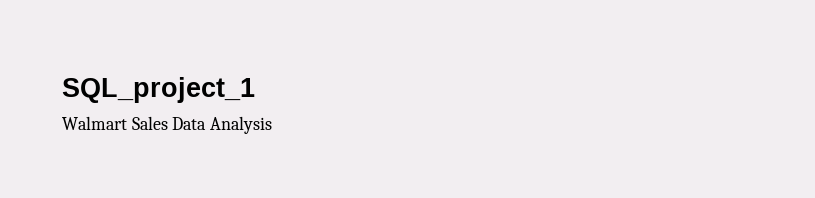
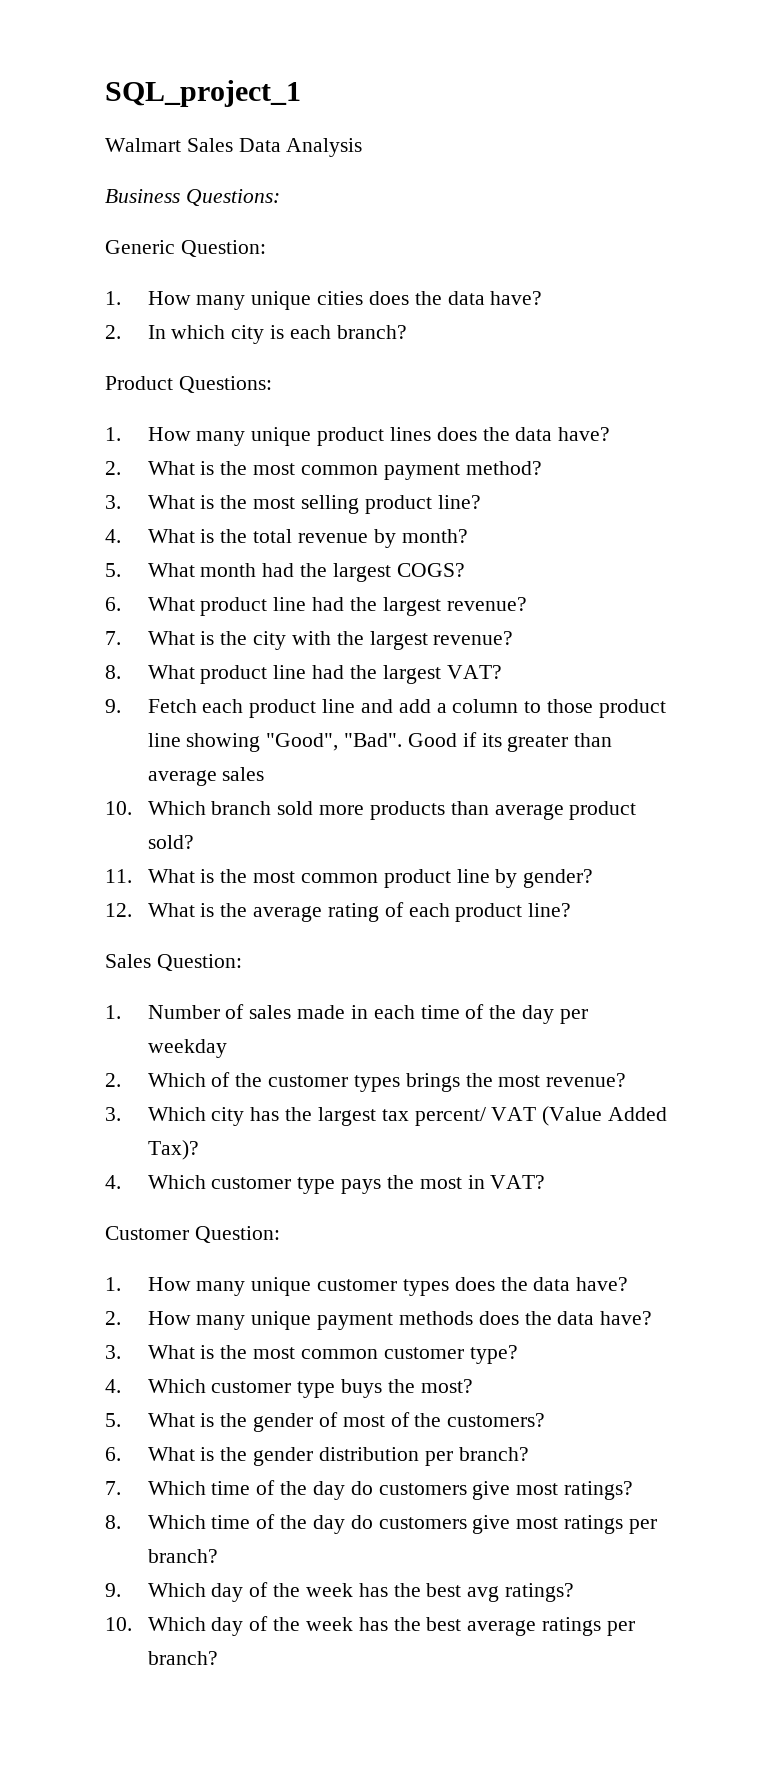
(273, 125) none -> [105,189,280,206] [105,240,266,257] [105,291,543,310] [105,325,407,344] [105,376,272,393] [105,427,611,446] [105,461,542,480] [105,495,481,514] [105,529,468,548] [105,563,465,582] [105,597,527,616] [105,631,514,650] [105,665,502,684] [105,699,666,718] [147,732,613,752] [147,767,265,786] [105,801,637,820] [147,835,194,849] [105,869,594,888] [105,902,572,922] [105,954,242,971] [105,1004,588,1024] [147,1039,227,1058] [105,1072,627,1092] [105,1106,667,1126] [147,1140,199,1160] [105,1175,546,1194] [105,1226,280,1243] [105,1277,629,1296] [105,1311,653,1330] [105,1345,518,1364] [105,1379,473,1398] [105,1412,546,1432] [105,1447,529,1466] [105,1480,633,1500] [105,1514,657,1534] [147,1549,218,1563] [105,1582,574,1602] [105,1616,635,1636] [147,1651,218,1665] // Business Questions: // Generic Question: // 1. How many unique cities does the data have? // 2. In which city is each branch? // Product Questions: // 1. How many unique product lines does the data have? // 2. What is the most common payment method? // 3. What is the most selling product line? // 4. What is the total revenue by month? // 5. What month had the largest COGS? // 6. What product line had the largest revenue? // 7. What is the city with the largest revenue? // 8. What product line had the largest VAT? // 9. Fetch each product line and add a column to those product line showing "Good", "Bad". Good if its greater than average sales // 10. Which branch sold more products than average product sold? // 11. What is the most common product line by gender? // 12. What is the average rating of each product line? // Sales Question: // 1. Number of sales made in each time of the day per weekday // 2. Which of the customer types brings the most revenue? // 3. Which city has the largest tax percent/ VAT (Value Added Tax)? // 4. Which customer type pays the most in VAT? // Customer Question: // 1. How many unique customer types does the data have? // 2. How many unique payment methods does the data have? // 3. What is the most common customer type? // 4. Which customer type buys the most? // 5. What is the gender of most of the customers? // 6. What is the gender distribution per branch? // 7. Which time of the day do customers give most ratings? // 8. Which time of the day do customers give most ratings per branch? // 9. Which day of the week has the best avg ratings? // 10. Which day of the week has the best average ratings per branch?

